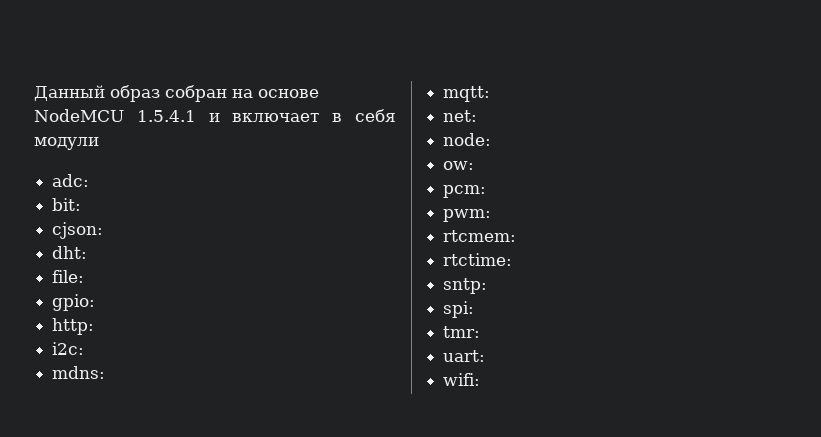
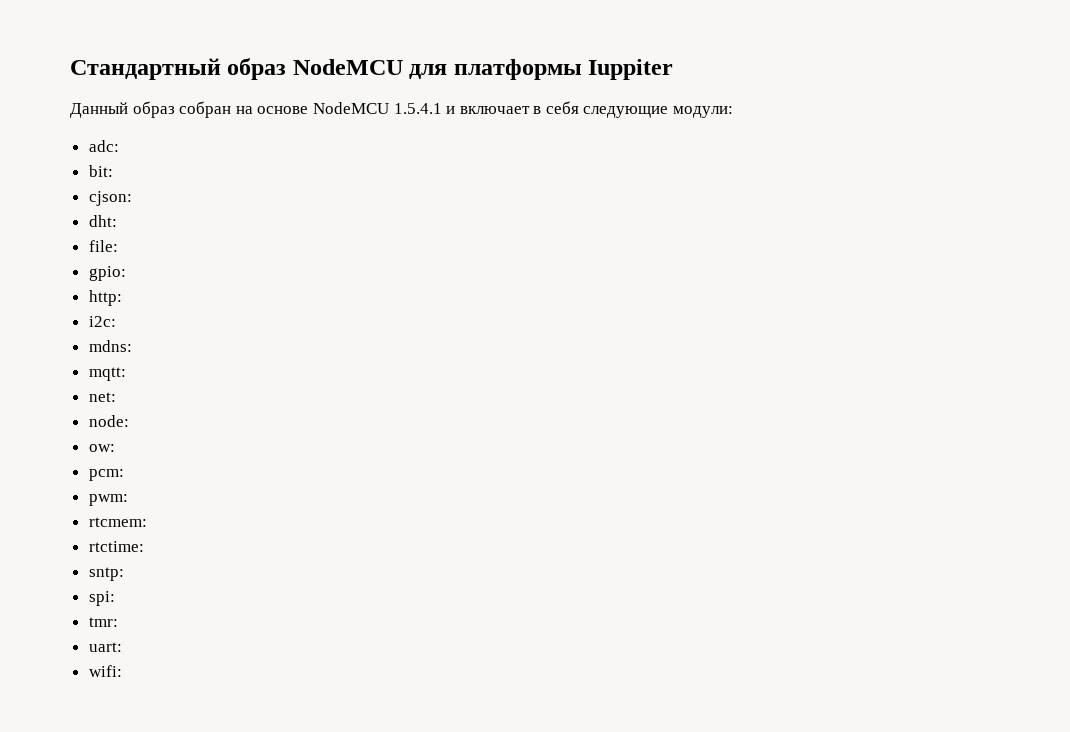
(34, 93) none -> [70,58,674,80] Стандартный образ NodeMCU для платформы Iuppiter //
[34,137,99,150] модули -> [583,106,734,118] следующие модули:

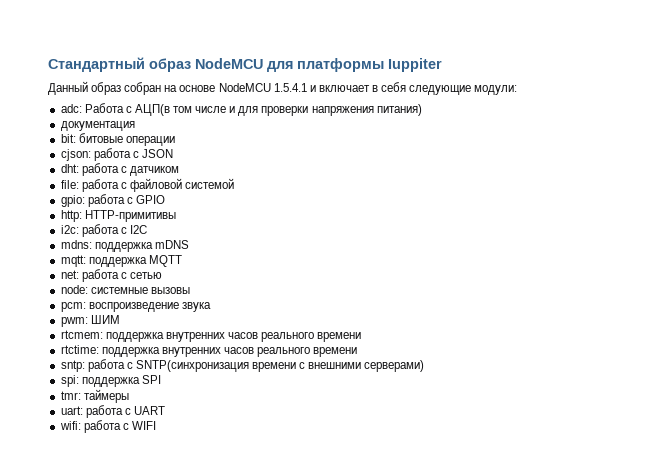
(119, 146) none -> [84,103,422,116] [60,121,135,131] Работа с АЦП(в том числе и для проверки напряжения питания) // документация
(113, 171) none -> [78,133,175,146] битовые операции
[88,215,117,227] [88,240,118,252] [88,266,126,281] // dht: // file: // gpio: -> [93,148,173,161] [60,163,179,176] [60,178,235,192] [60,194,165,207] работа с JSON // dht: работа с датчиком // file: работа с файловой системой // gpio: работа с GPIO
(122, 298) none -> [84,210,176,222] HTTP-примитивы
(116, 321) none -> [81,224,147,237] работа с I2C
(132, 346) none -> [94,240,189,252] поддержка mDNS
(126, 374) none -> [88,255,182,267] поддержка MQTT
(116, 397) none -> [81,269,162,282] работа с сетью
[88,444,115,452] // ow: -> [90,287,190,294] системные вызовы
(124, 475) none -> [88,302,211,312] воспроизведение звука
(128, 500) none -> [90,315,120,324] ШИМ
[88,541,144,552] [88,567,124,581] // rtctime: // sntp: -> [105,332,362,342] [60,345,358,357] [60,359,425,372] поддержка внутренних часов реального времени // rtctime: поддержка внутренних часов реального времени // sntp: работа с SNTP(синхронизация времени с внешними серверами)
(115, 598) none -> [81,375,161,387] поддержка SPI
(118, 622) none -> [83,389,129,403] таймеры
[88,665,122,677] // wifi: -> [85,405,165,418] [59,420,156,433] работа с UART // wifi: работа с WIFI

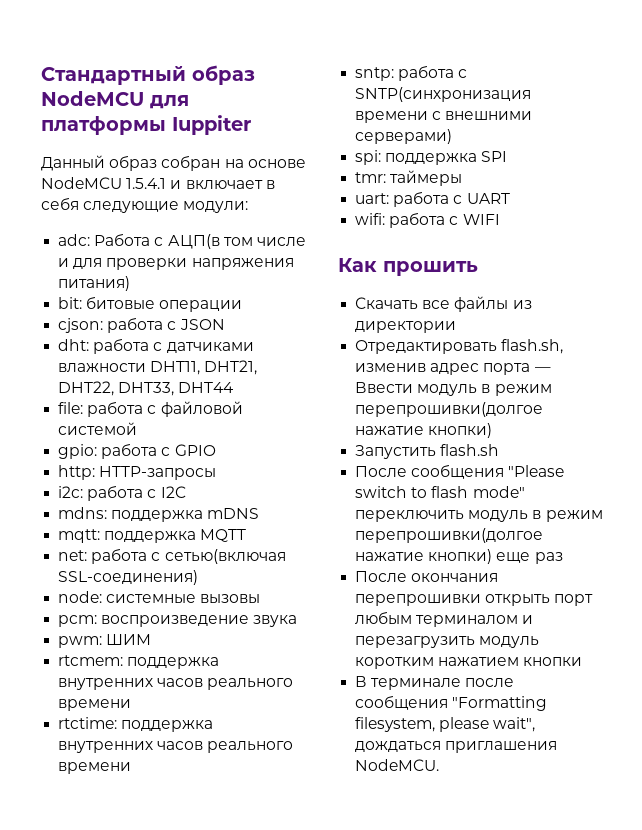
[60,121,135,131] // документация -> (131, 283) none
[129,166,179,176] датчиком -> [166,342,254,353] [58,360,258,375] [58,381,235,396] датчиками влажности DHT11, DHT21, DHT22, DHT33, DHT44
[84,210,176,222] HTTP-примитивы -> [99,466,217,480] HTTP-запросы
[129,272,162,279] сетью -> [164,549,286,564] [58,570,199,585] сетью(включая SSL-соединения)
(156, 425) none -> [338,258,478,276] [355,296,532,312] [355,321,457,333] [355,339,564,354] [355,363,551,375] [355,382,552,396] [355,402,544,417] [355,423,493,438] [355,444,500,459] [355,464,565,479] [355,486,525,498] [355,510,603,522] [355,528,544,543] [355,549,563,564] [355,571,499,582] [355,594,594,606] [355,611,534,627] [355,636,540,648] [355,657,583,669] [355,676,515,690] [355,695,548,711] [355,717,536,732] [355,741,558,753] [355,759,440,771] // Как прошить // Скачать все файлы из директории // Отредактировать flash.sh, изменив адрес порта — Ввести модуль в режим перепрошивки(долгое нажатие кнопки) // Запустить flash.sh // После сообщения "Please switch to flash mode" переключить модуль в режим перепрошивки(долгое нажатие кнопки) еще раз // После окончания перепрошивки открыть порт любым терминалом и перезагрузить модуль коротким нажатием кнопки // В терминале после сообщения "Formatting filesystem, please wait", дождаться приглашения NodeMCU.

